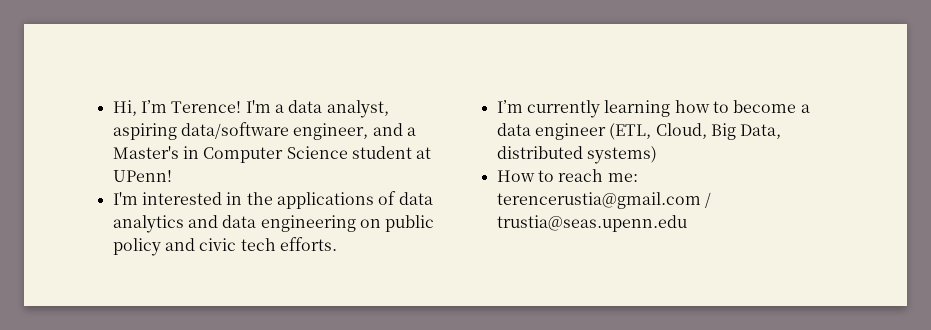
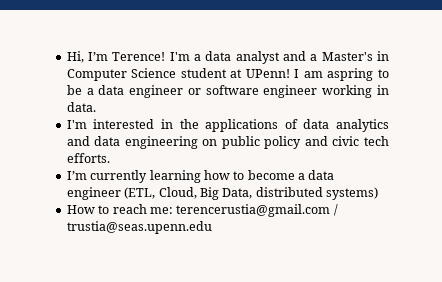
[326,100,389,118] [112,122,369,140] analyst, aspiring data/software engineer, -> [235,51,280,64] analyst
(172, 176) none -> [294,68,389,81] [66,85,389,98] [66,102,96,112] I am aspring to be a data engineer or software engineer working in data.

